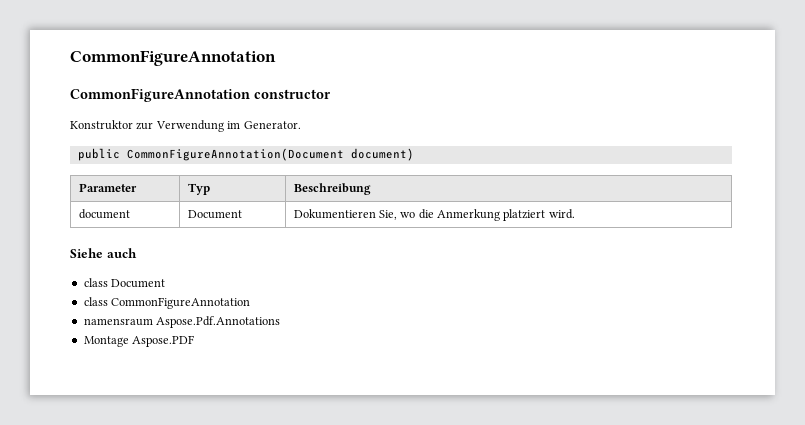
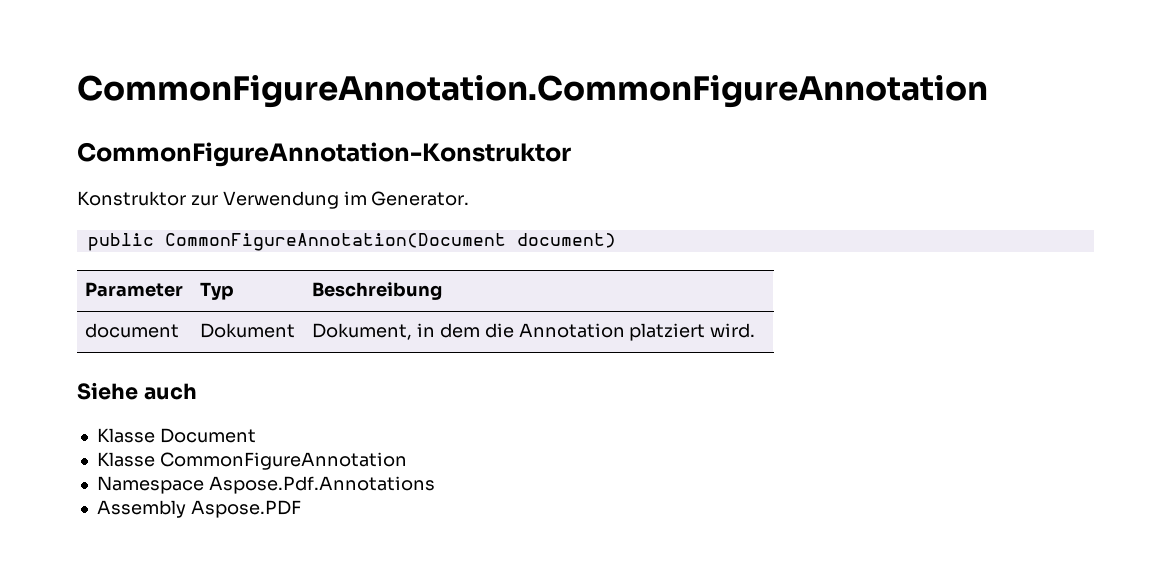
[70,50,276,66] [70,88,331,102] CommonFigureAnnotation // CommonFigureAnnotation constructor -> [77,75,988,108] [77,142,571,167] CommonFigureAnnotation.CommonFigureAnnotation // CommonFigureAnnotation-Konstruktor
[187,210,242,219] [293,209,501,221] Document | Dokumentieren Sie, wo die Anmerkung -> [200,323,296,338] [312,323,625,340] Dokument | Dokument, in dem die Annotation
[83,278,108,287] class -> [96,428,155,443] Klasse
[83,297,251,309] [83,318,153,326] class CommonFigureAnnotation // namensraum -> [96,452,407,470] [96,476,204,494] Klasse CommonFigureAnnotation // Namespace
[83,336,129,347] Montage -> [96,500,186,518] Assembly

